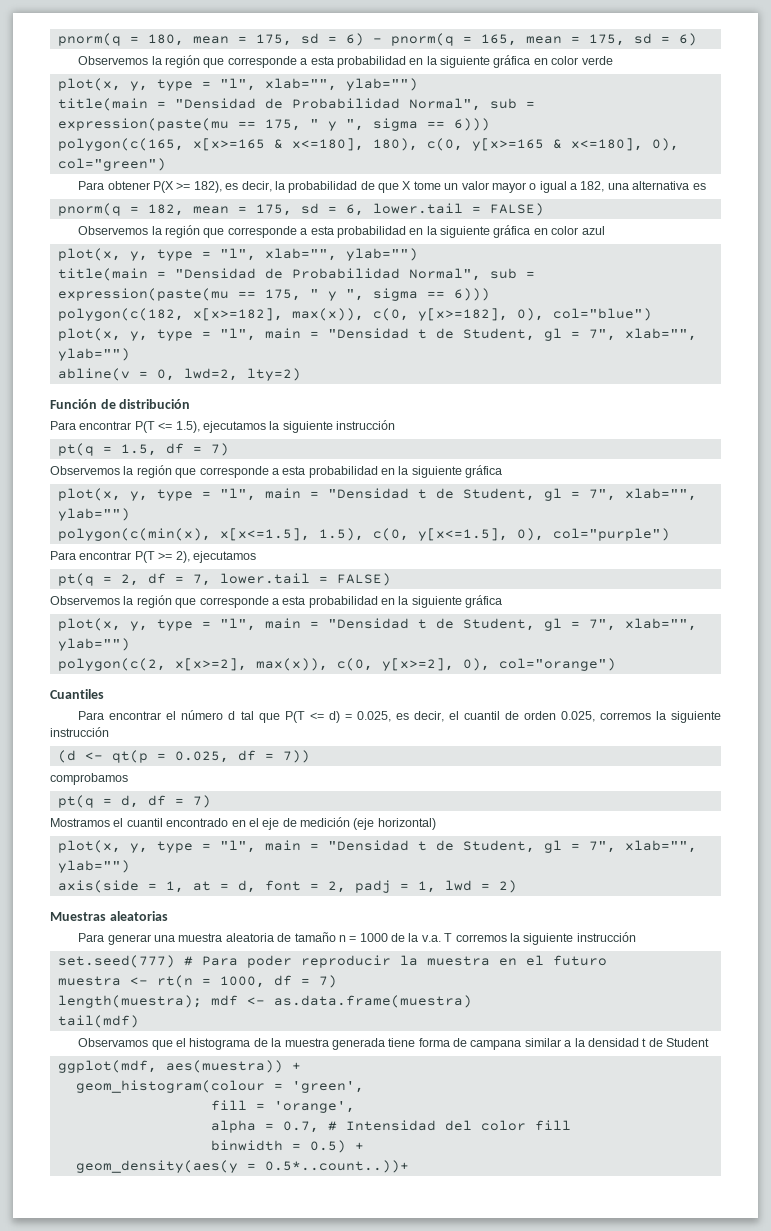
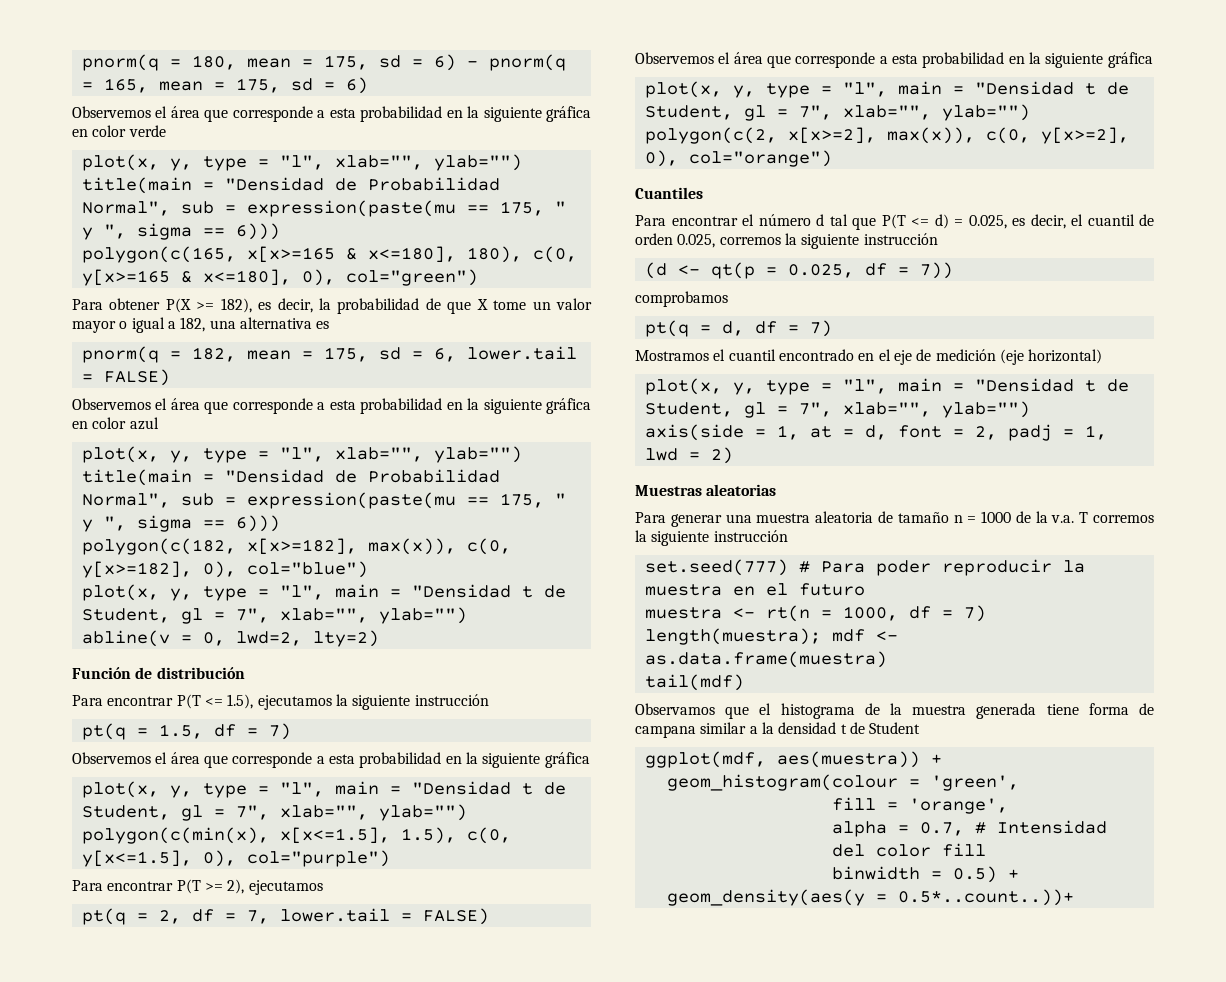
[151,55,201,68] la región -> [155,106,200,118] el área
[151,225,201,238] la región -> [155,398,200,410] el área
[123,465,172,478] la región -> [155,752,200,764] el área
[123,595,172,608] la región -> [718,52,763,64] el área

